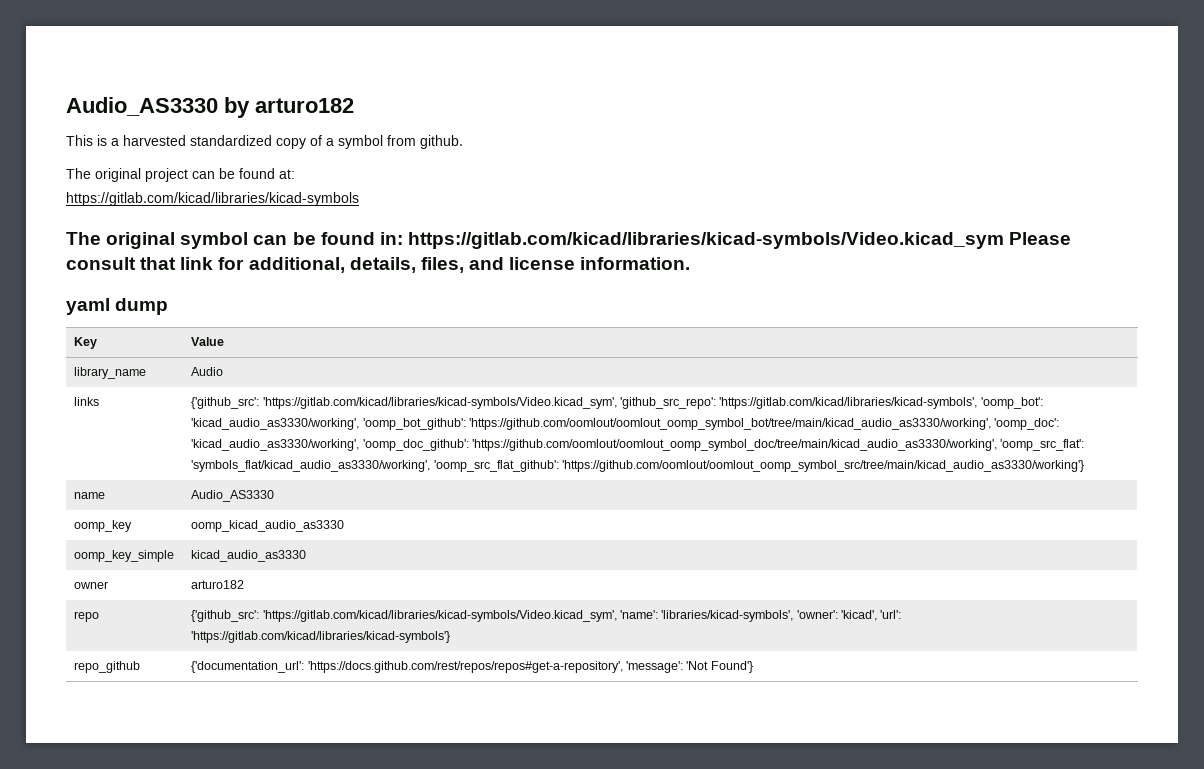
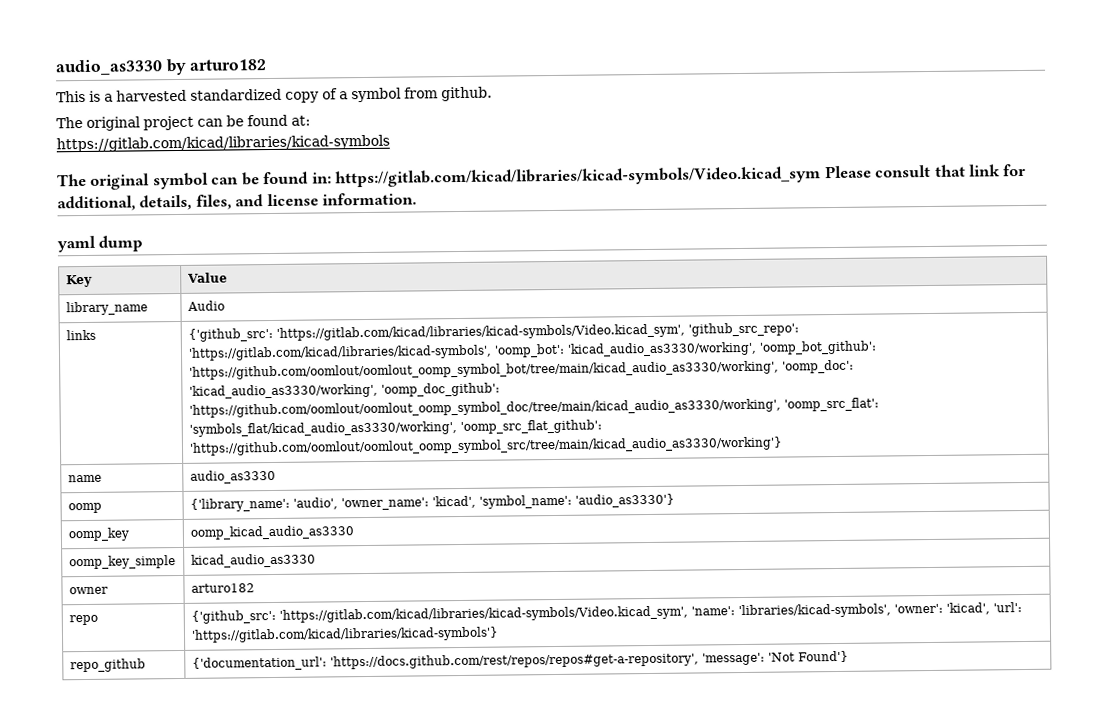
[66,97,218,116] Audio_AS3330 -> [55,59,163,76] audio_as3330
[191,490,275,502] Audio_AS3330 -> [189,469,276,484] [67,502,102,514] [189,493,675,512] audio_as3330 // oomp | {'library_name': 'audio', 'owner_name': 'kicad', 'symbol_name': 'audio_as3330'}

